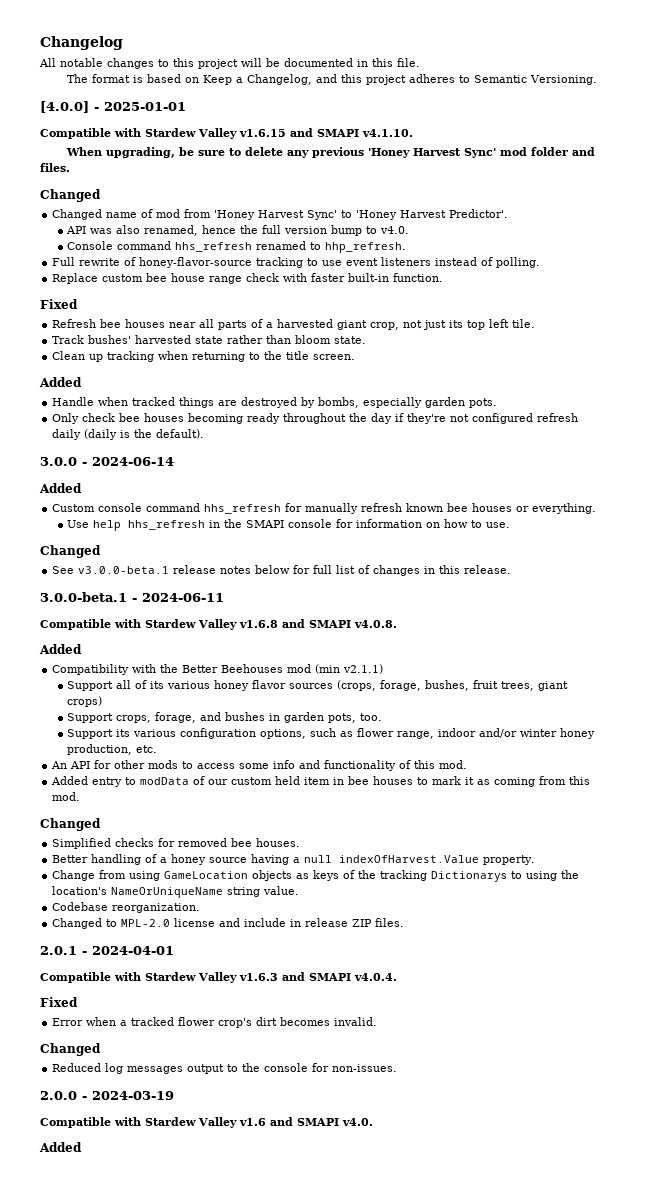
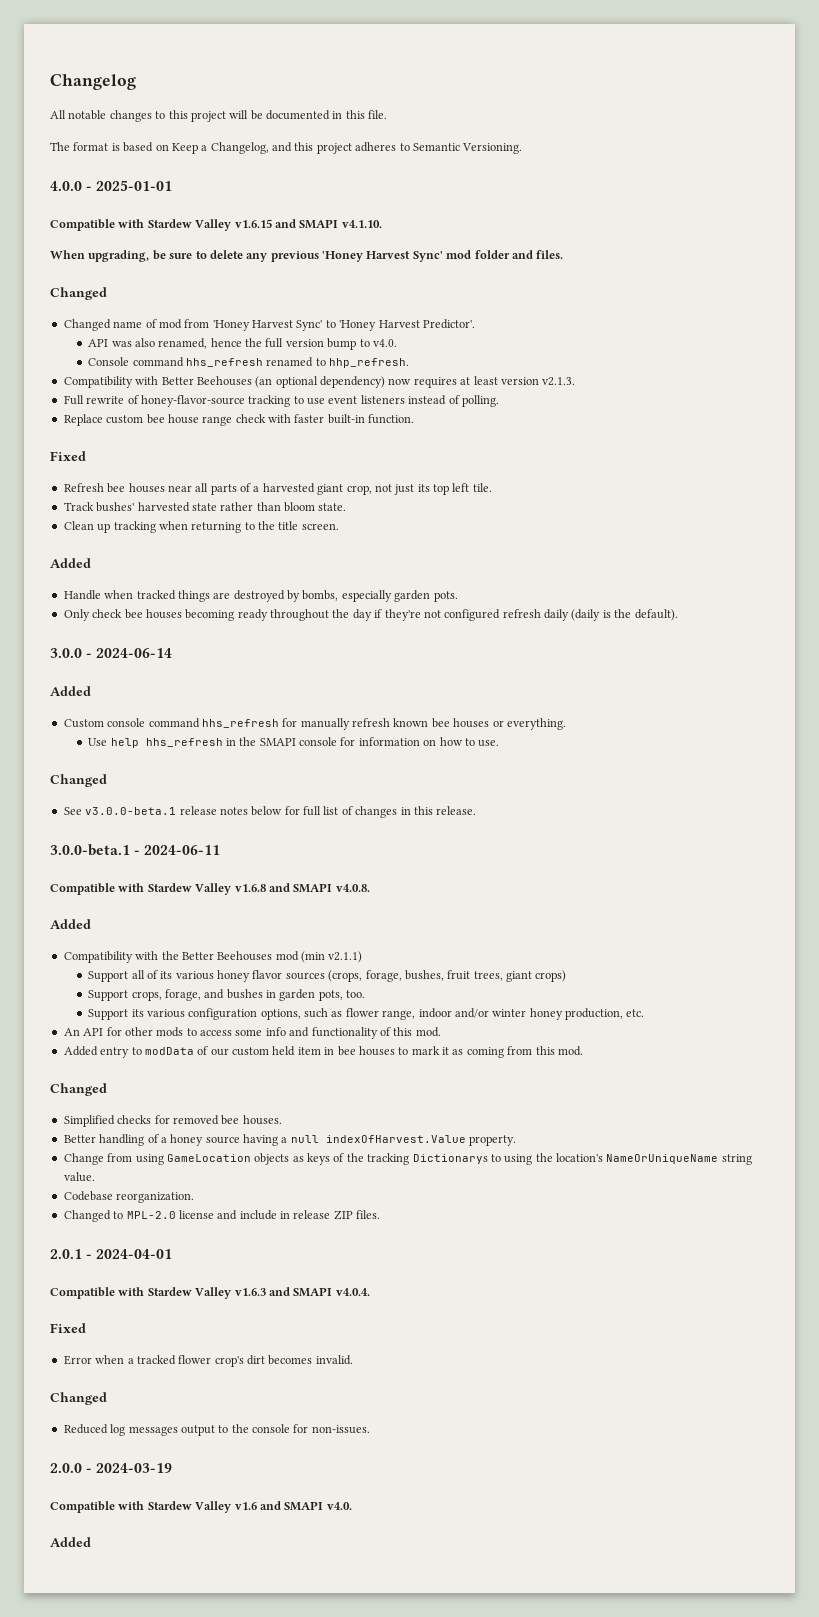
[40,101,89,113] [4.0.0] -> [50,181,82,191] 4.0.0
(407, 247) none -> [63,376,576,388] // Compatibility with Better Beehouses (an optional dependency) now requires at least version v2.1.3.

